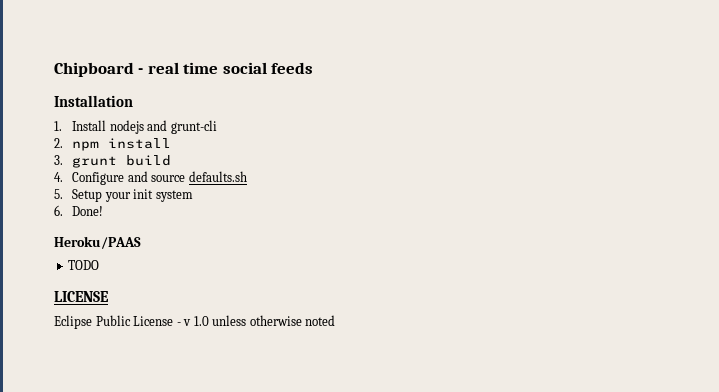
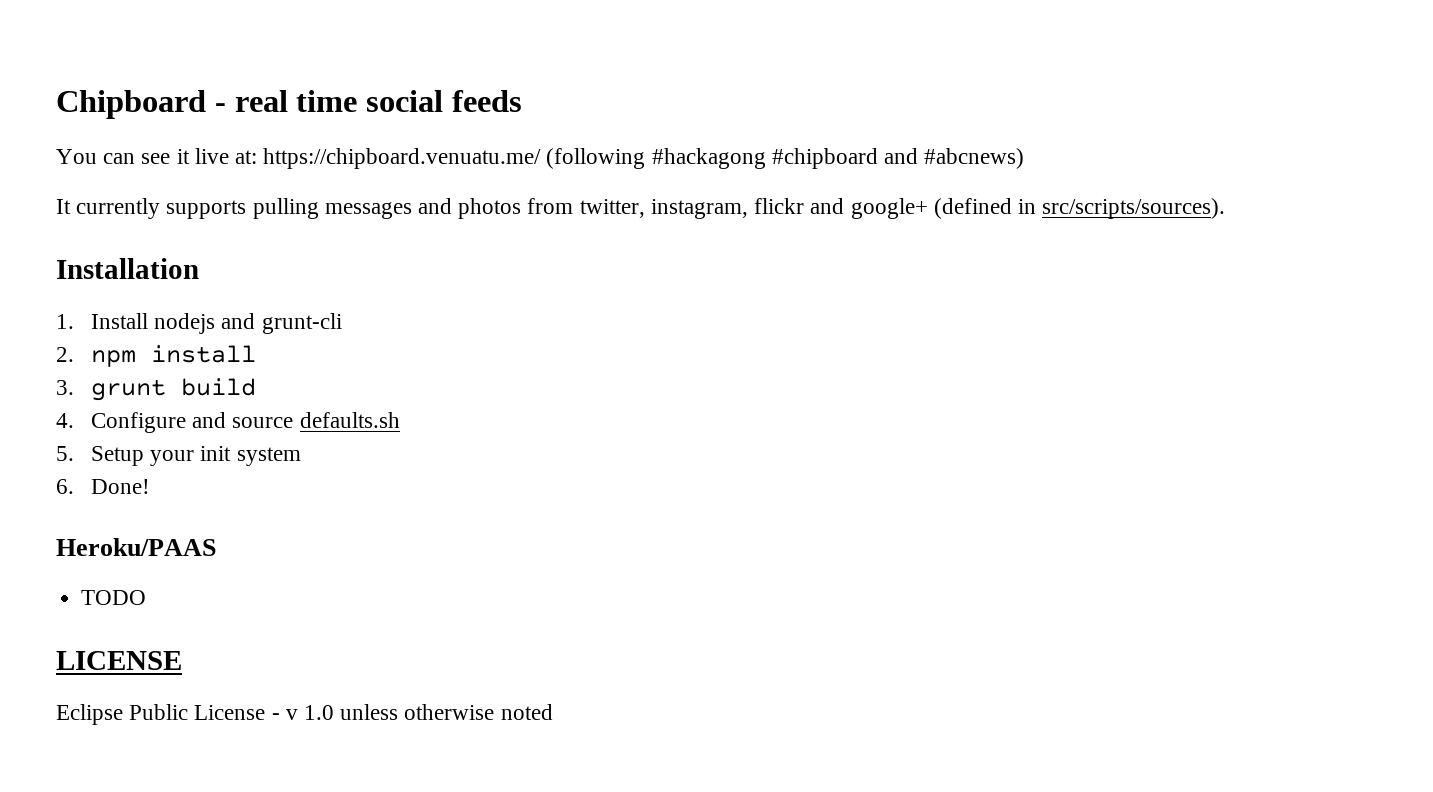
(314, 68) none -> [56,148,1025,169] [56,198,1226,219] // You can see it live at: https://chipboard.venuatu.me/ (following #hackagong #chipboard and #abcnews) // It currently supports pulling messages and photos from twitter, instagram, flickr and google+ (defined in src/scripts/sources).

